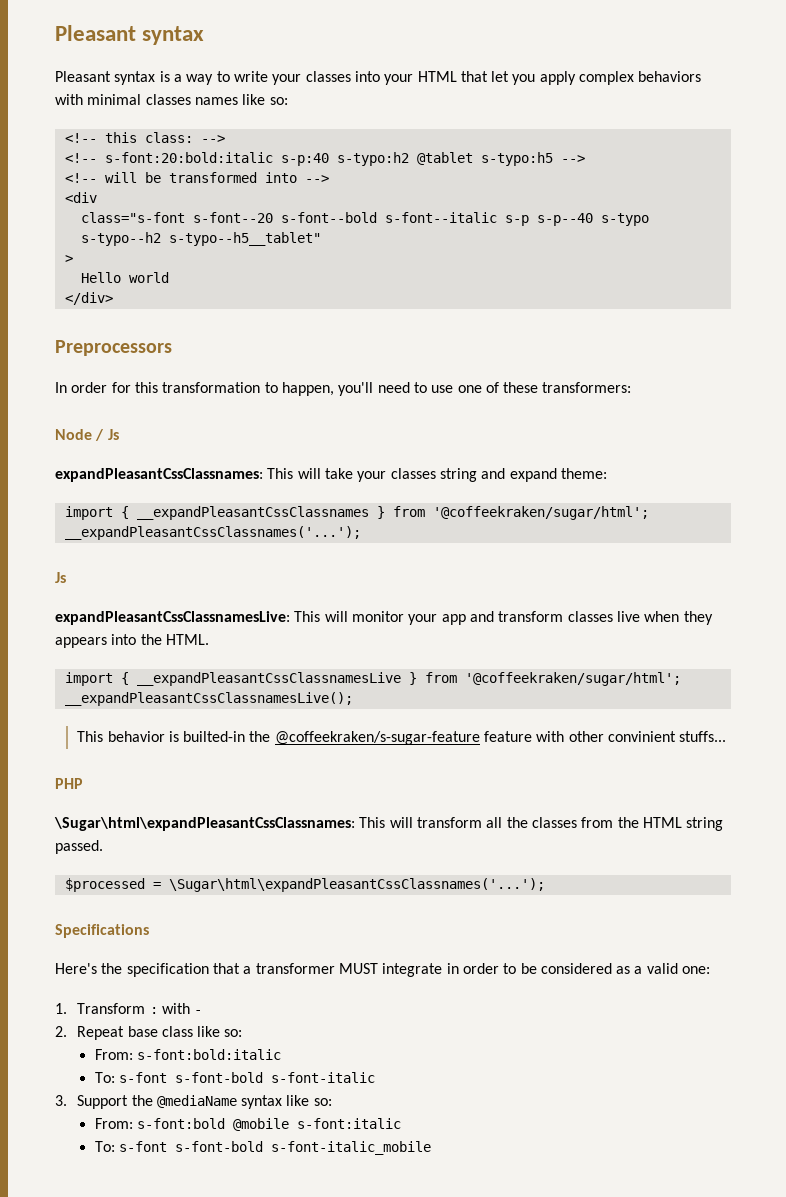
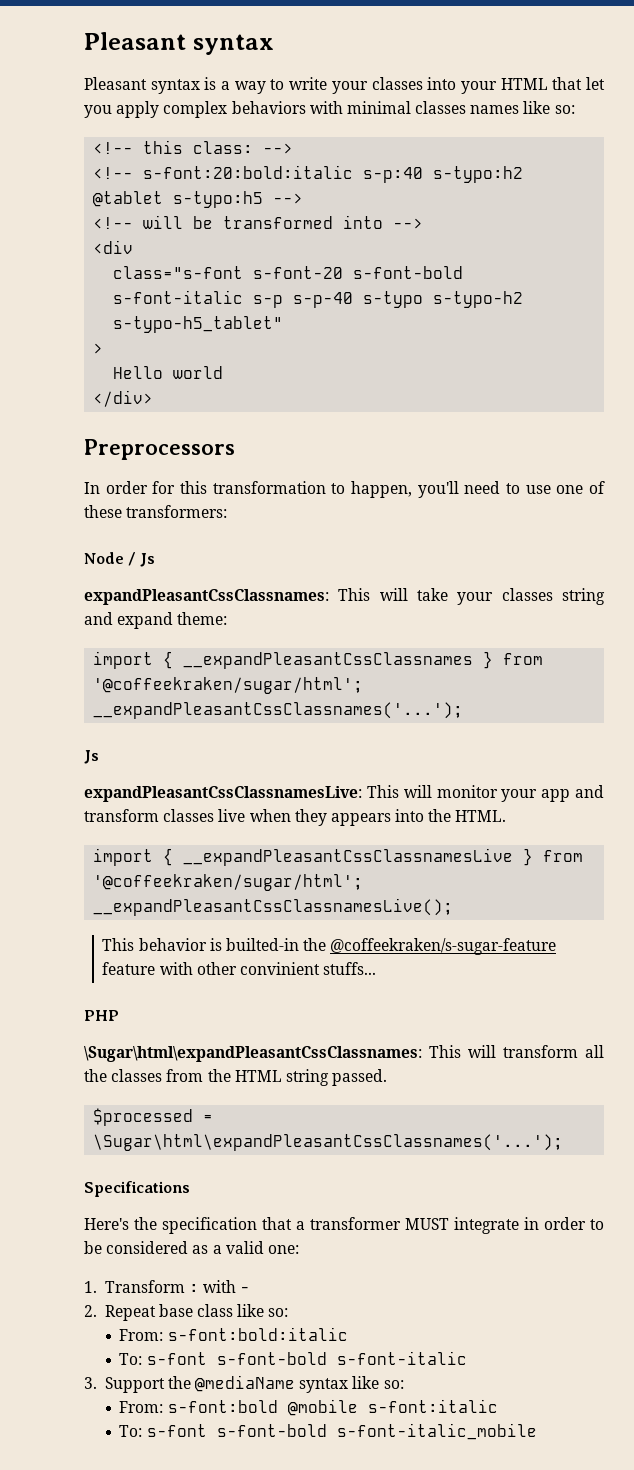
[192,212,649,226] [80,232,321,246] s-font--20 s-font--bold s-font--italic s-p s-p--40 s-typo s-typo--h2 s-typo--h5__tablet" -> [253,266,464,279] [113,290,524,308] [113,316,284,333] s-font-20 s-font-bold s-font-italic s-p s-p-40 s-typo s-typo-h2 s-typo-h5_tablet"

